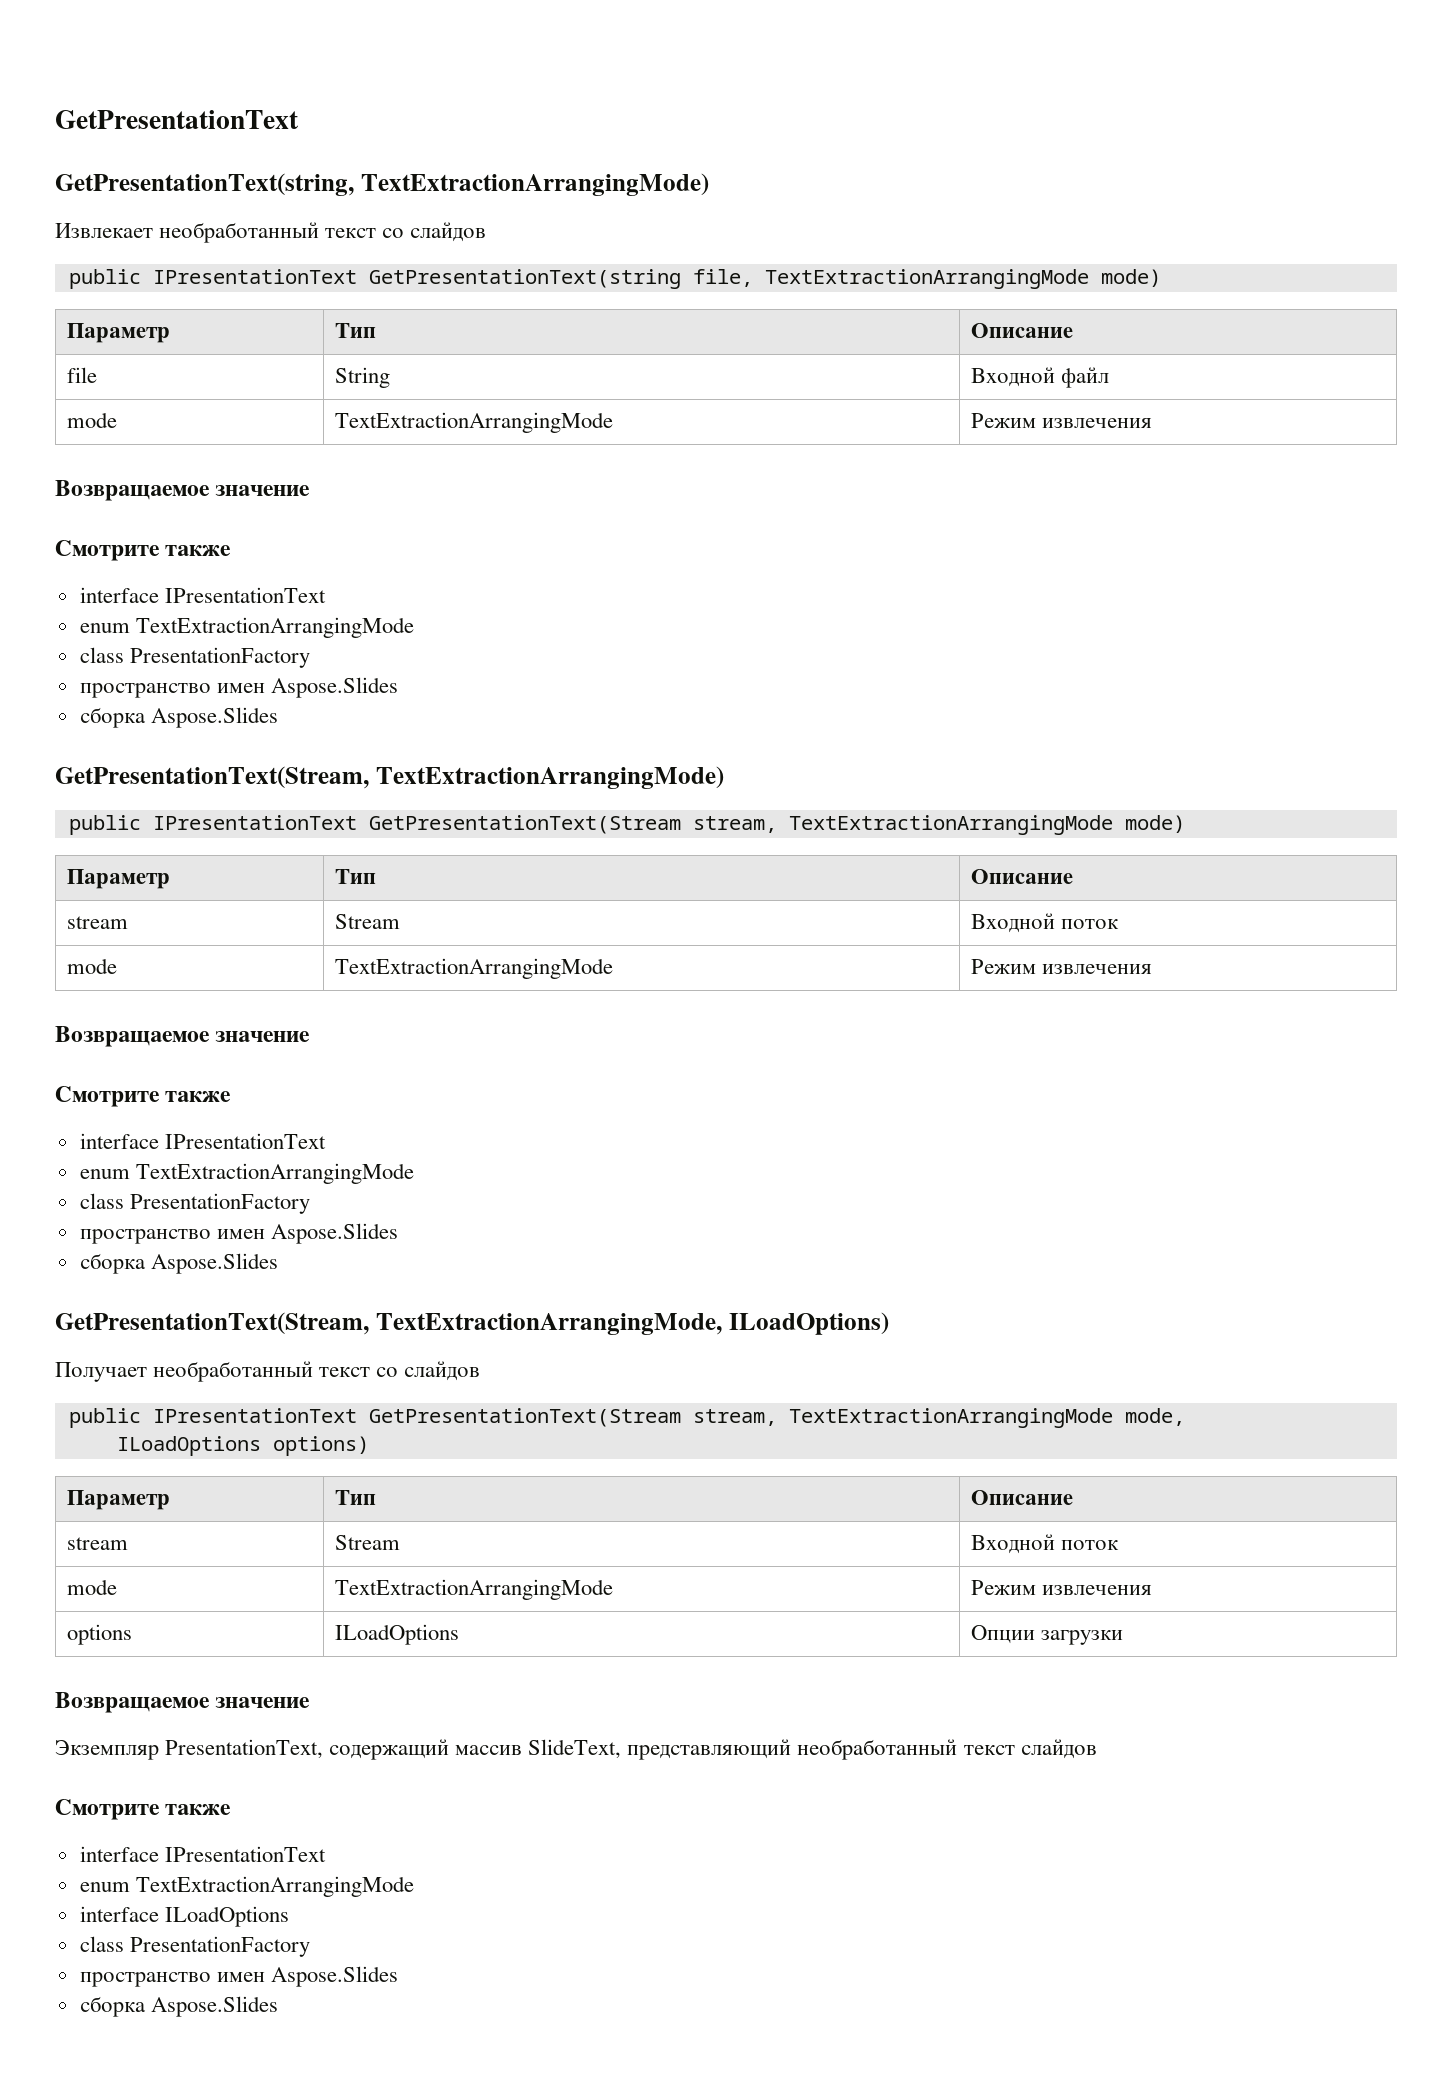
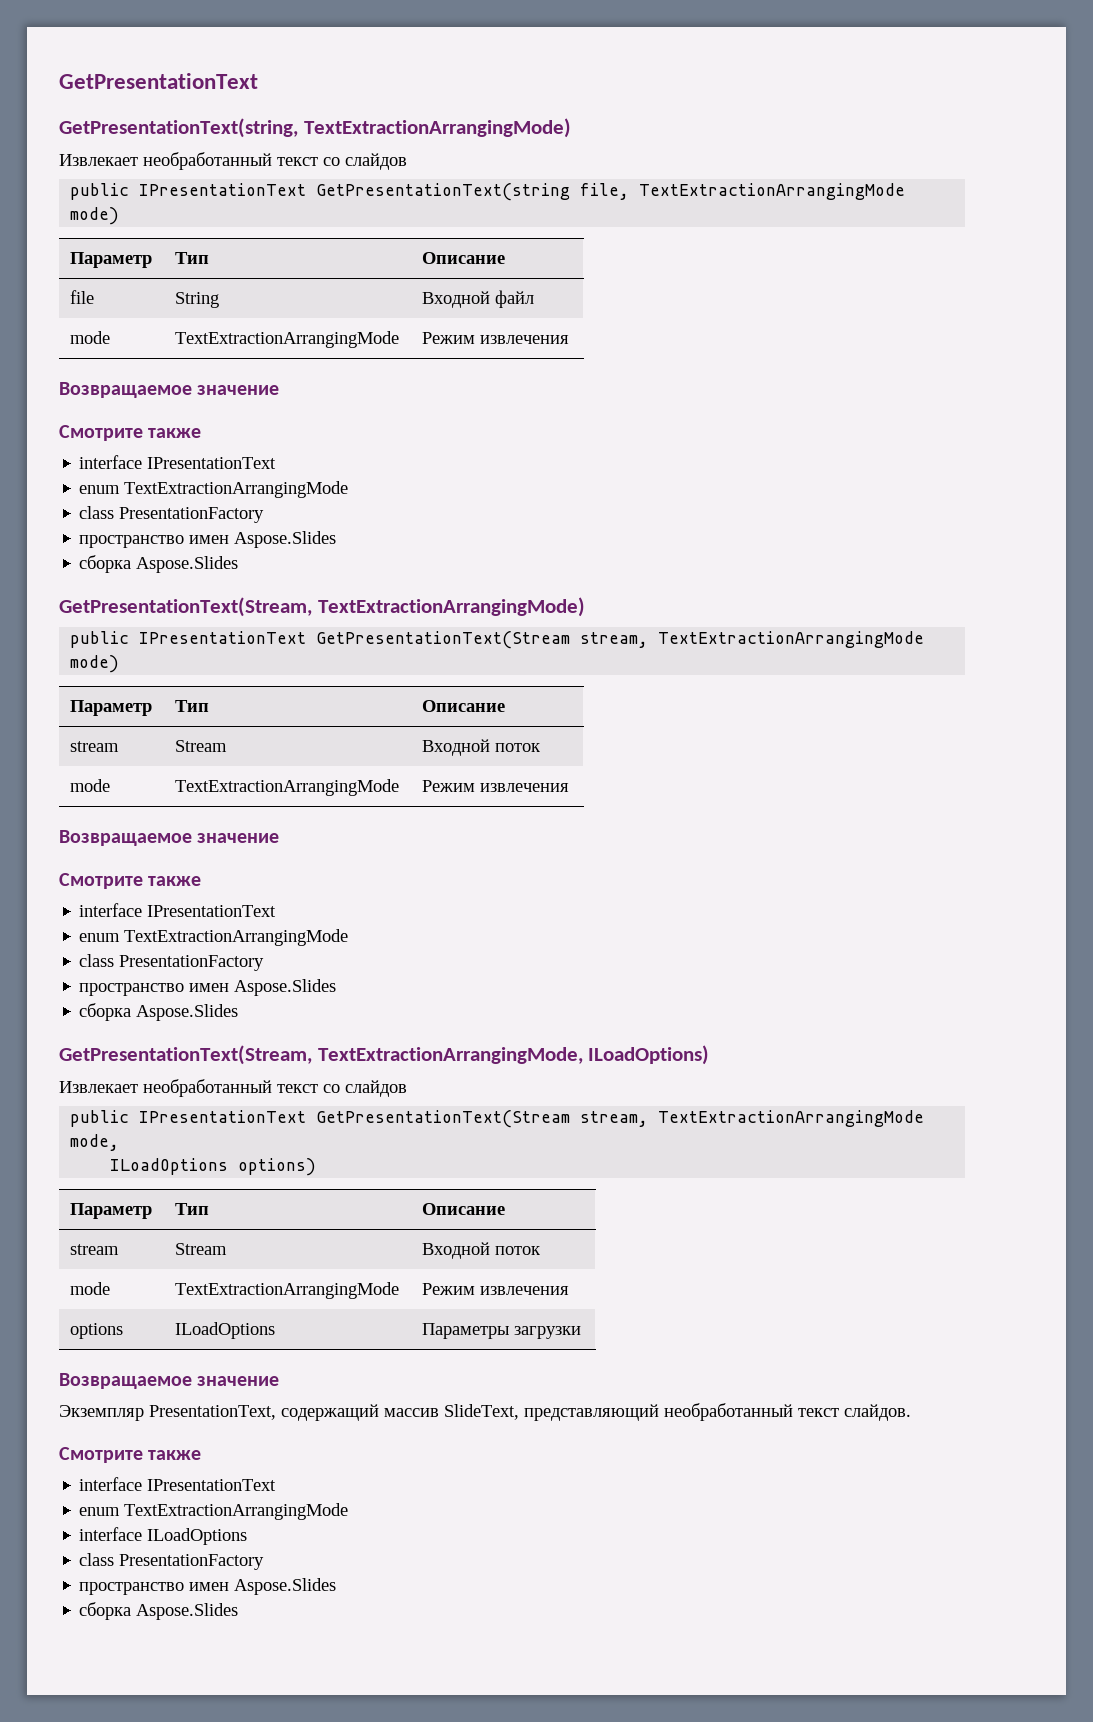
[55,1362,147,1382] Получает -> [59,1081,138,1093] Извлекает
[970,1625,1035,1644] Опции -> [422,1323,510,1339] Параметры
[1020,1739,1097,1759] слайдов -> [844,1404,911,1421] слайдов.

